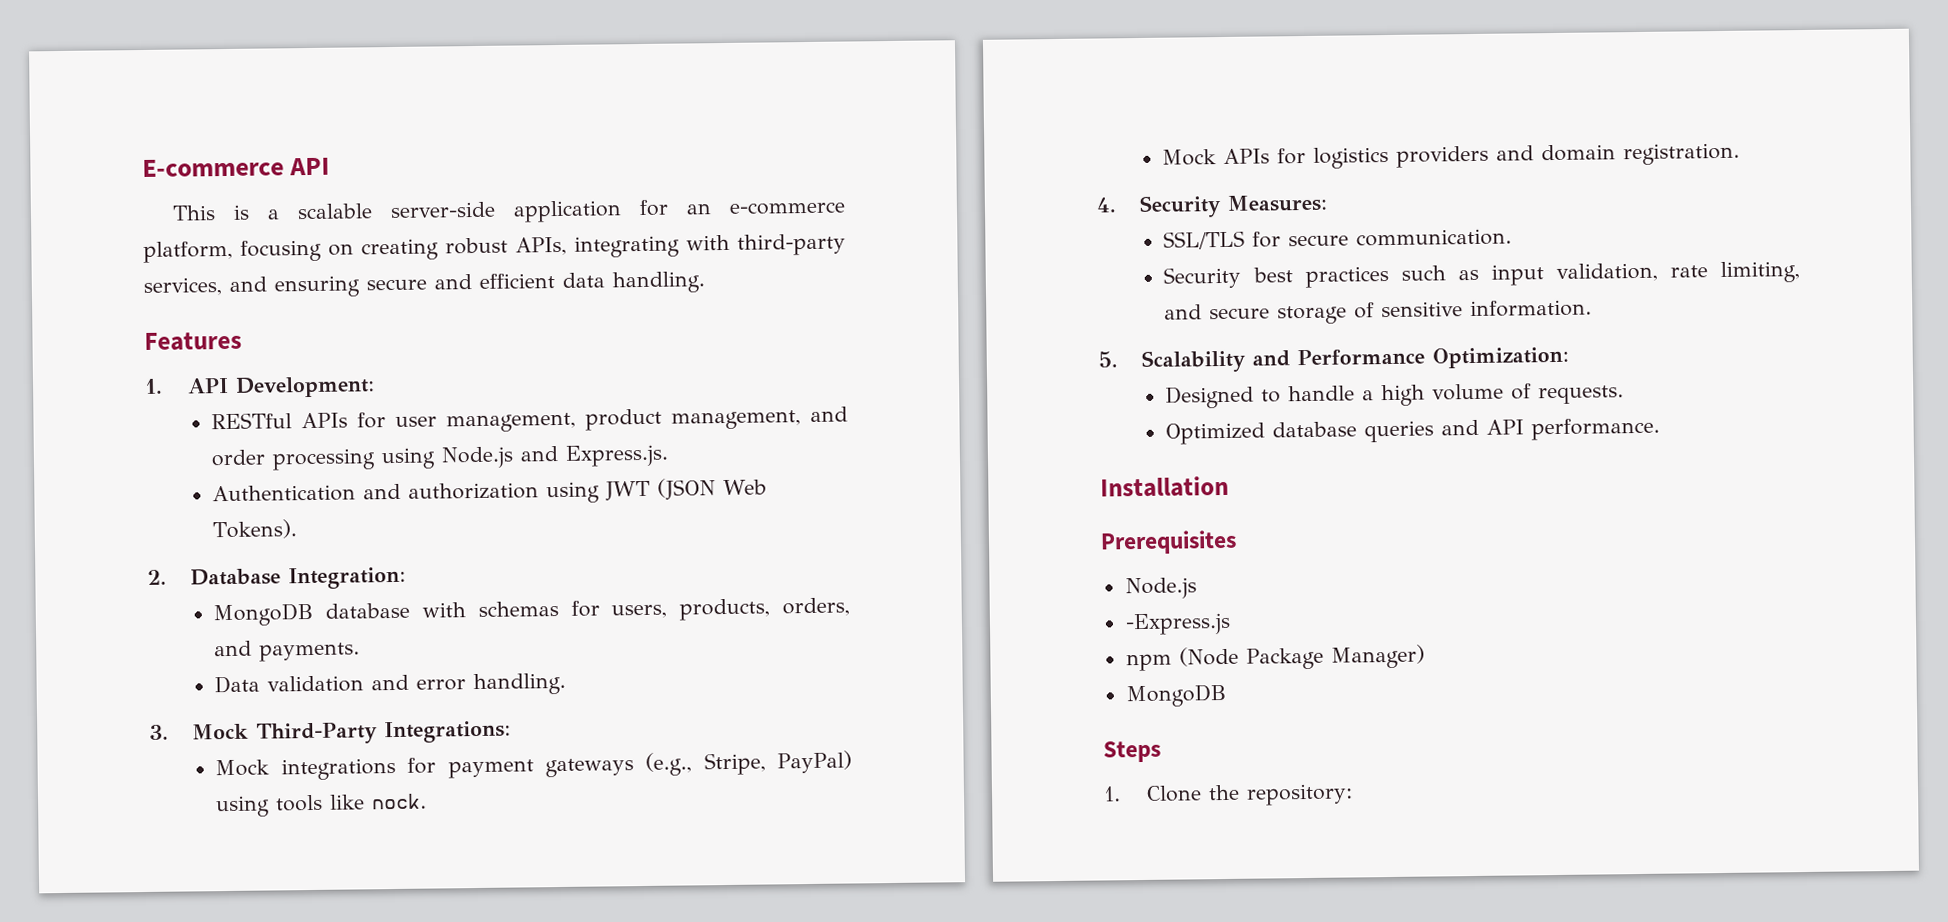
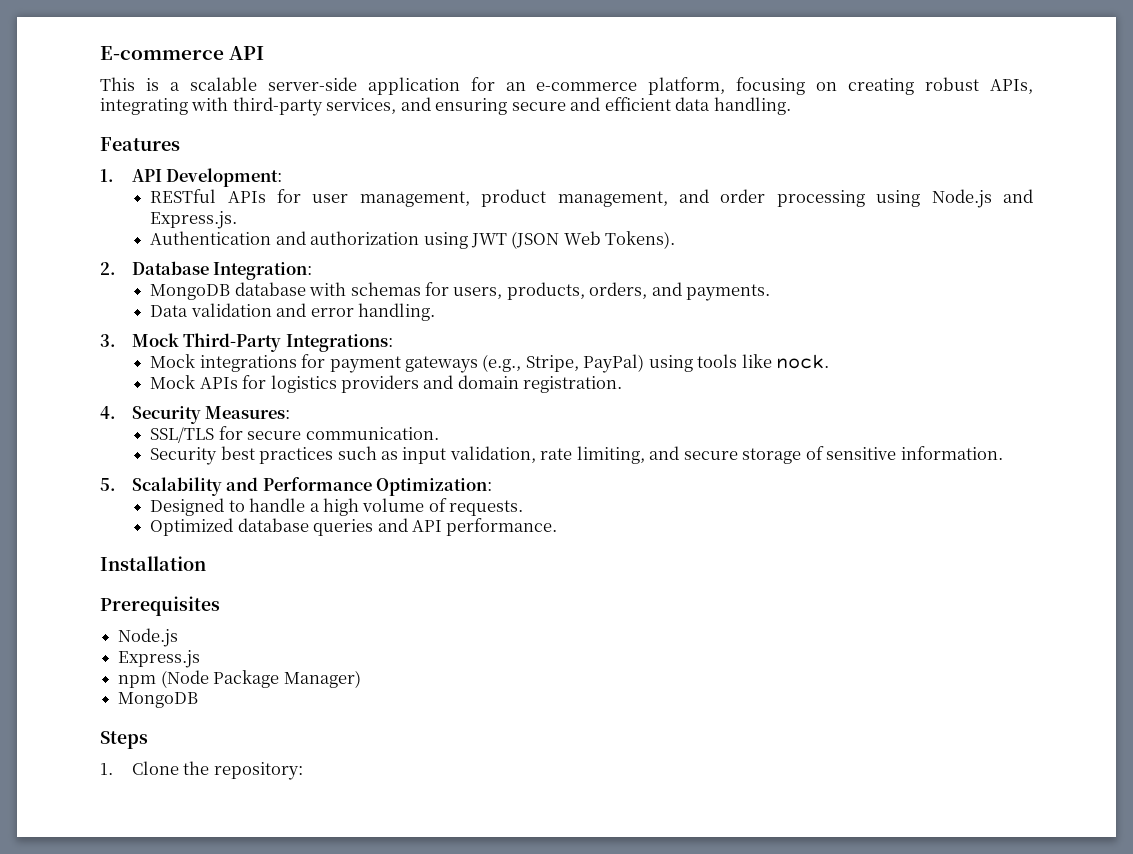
[1124,612,1231,636] -Express.js -> [118,650,201,668] Express.js

